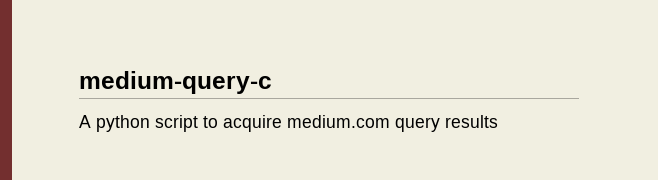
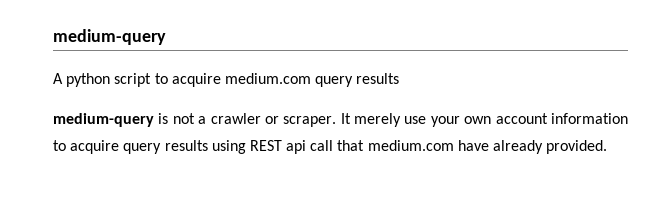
[79,71,272,94] medium-query-c -> [53,29,166,45] medium-query
(498, 121) none -> [53,113,628,127] [53,140,608,154] // medium-query is not a crawler or scraper. It merely use your own account information to acquire query results using REST api call that medium.com have already provided.

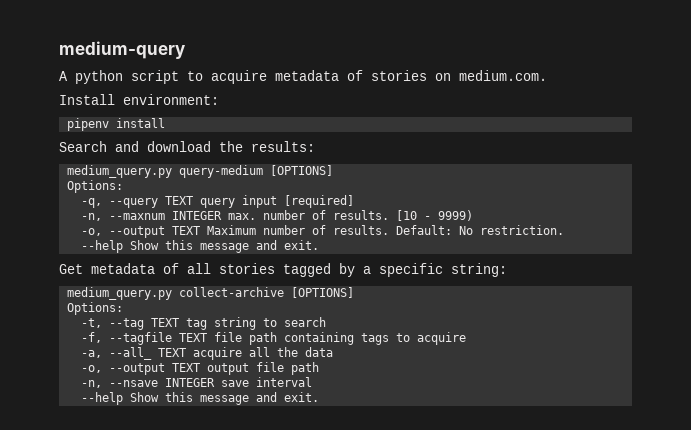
[224,73,400,87] [53,113,628,127] [53,140,608,154] medium.com query results // medium-query is not a crawler or scraper. It merely use your own account information to acquire query results using REST api call that medium.com have already provided. -> [275,70,547,81] [59,94,219,105] [67,118,166,131] [59,141,315,152] [67,165,334,178] [67,180,124,193] [81,195,355,208] [81,210,474,221] [81,225,565,238] [81,240,320,253] [59,263,507,277] [67,287,355,300] [67,302,124,315] [81,317,327,330] [81,332,467,345] [81,347,334,360] [81,362,320,375] [81,377,313,388] [81,392,320,405] metadata of stories on medium.com. // Install environment: // pipenv install // Search and download the results: // medium_query.py query-medium [OPTIONS] // Options: // -q, --query TEXT query input [required] // -n, --maxnum INTEGER max. number of results. [10 - 9999) // -o, --output TEXT Maximum number of results. Default: No restriction. // --help Show this message and exit. // Get metadata of all stories tagged by a specific string: // medium_query.py collect-archive [OPTIONS] // Options: // -t, --tag TEXT tag string to search // -f, --tagfile TEXT file path containing tags to acquire // -a, --all_ TEXT acquire all the data // -o, --output TEXT output file path // -n, --nsave INTEGER save interval // --help Show this message and exit.

